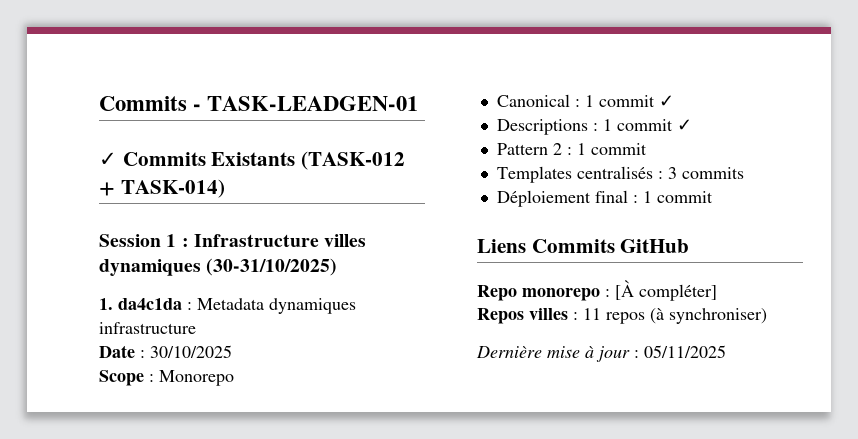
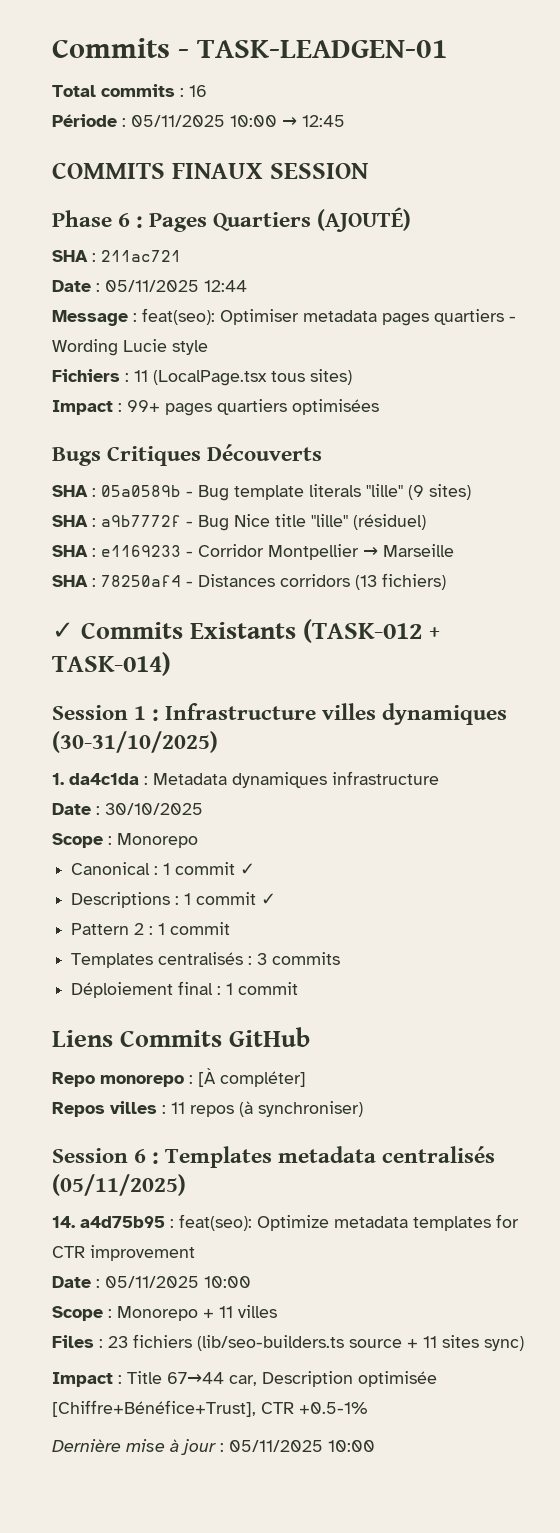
(419, 103) none -> [52,84,207,97] [52,114,345,127] [52,162,369,179] [52,207,412,232] [52,250,181,262] [52,280,247,292] [52,308,516,326] [52,339,208,356] [52,369,352,386] [52,399,379,416] [52,444,323,466] [52,484,471,501] [52,514,426,531] [52,544,454,560] [52,573,446,590] // Total commits : 16 // Période : 05/11/2025 10:00 → 12:45 // COMMITS FINAUX SESSION // Phase 6 : Pages Quartiers (AJOUTÉ) // SHA : 211ac721 // Date : 05/11/2025 12:44 // Message : feat(seo): Optimiser metadata pages quartiers - Wording Lucie style // Fichiers : 11 (LocalPage.tsx tous sites) // Impact : 99+ pages quartiers optimisées // Bugs Critiques Découverts // SHA : 05a0589b - Bug template literals "lille" (9 sites) // SHA : a9b7772f - Bug Nice title "lille" (résiduel) // SHA : e1169233 - Corridor Montpellier → Marseille // SHA : 78250af4 - Distances corridors (13 fichiers)
(767, 316) none -> [52,1146,496,1168] [52,1174,186,1196] [52,1214,519,1231] [52,1245,195,1261] [52,1276,251,1288] [52,1305,277,1321] [52,1334,524,1351] [52,1371,437,1387] [52,1400,368,1417] // Session 6 : Templates metadata centralisés (05/11/2025) // 14. a4d75b95 : feat(seo): Optimize metadata templates for CTR improvement // Date : 05/11/2025 10:00 // Scope : Monorepo + 11 villes // Files : 23 fichiers (lib/seo-builders.ts source + 11 sites sync) // Impact : Title 67→44 car, Description optimisée [Chiffre+Bénéfice+Trust], CTR +0.5-1%
(726, 351) none -> [328,1440,375,1452] 10:00

